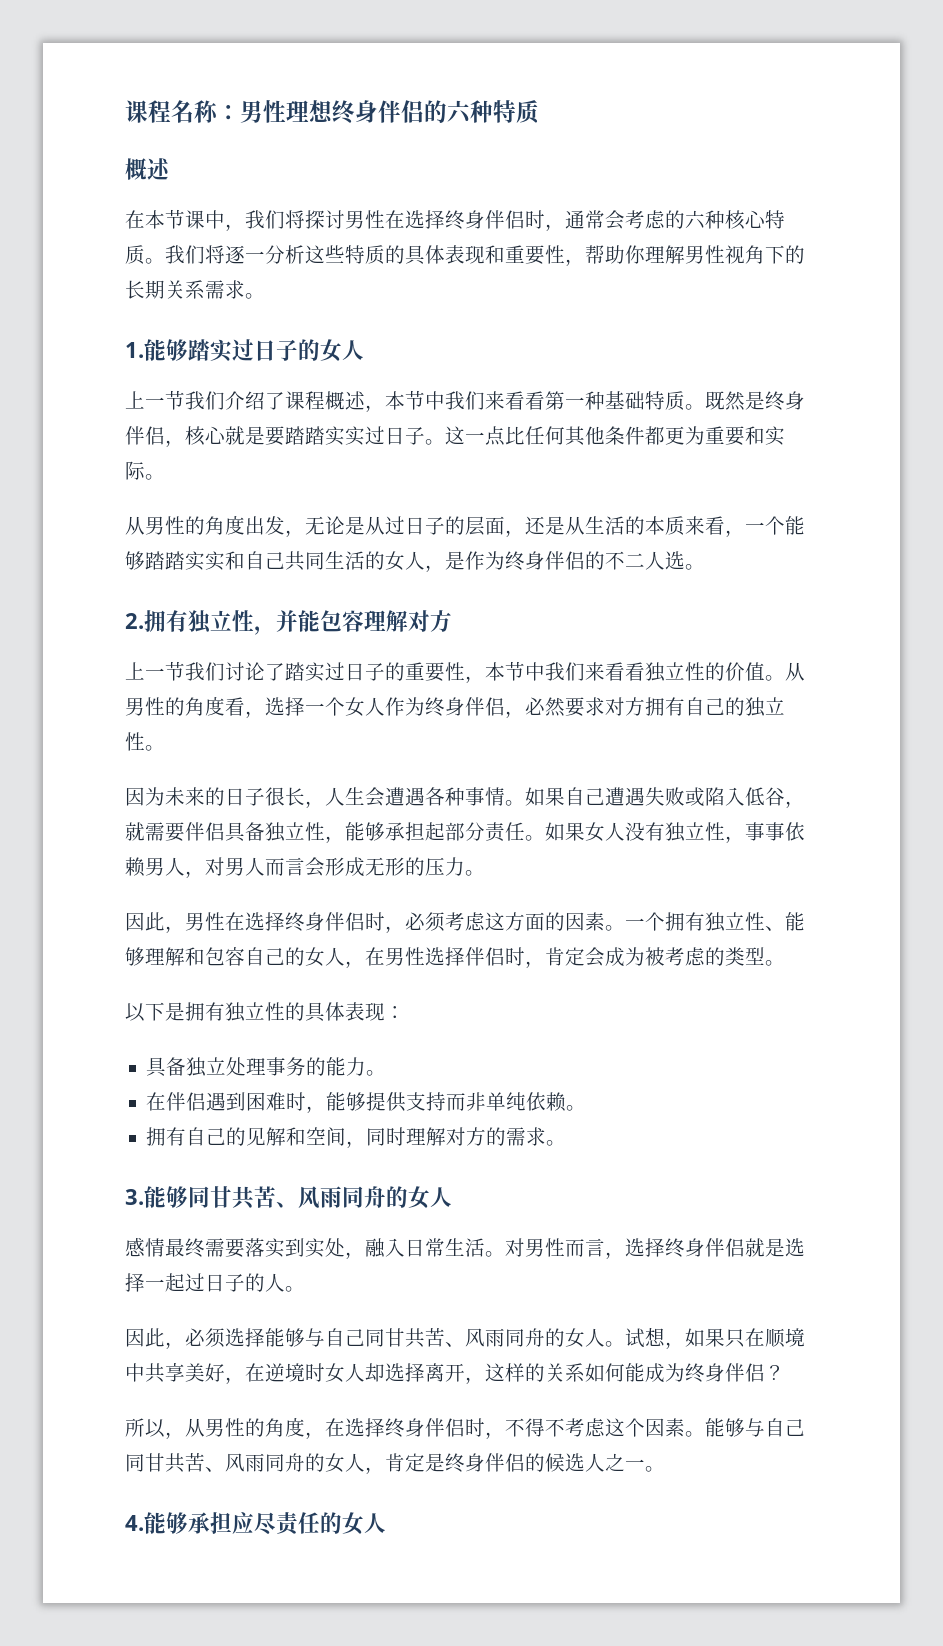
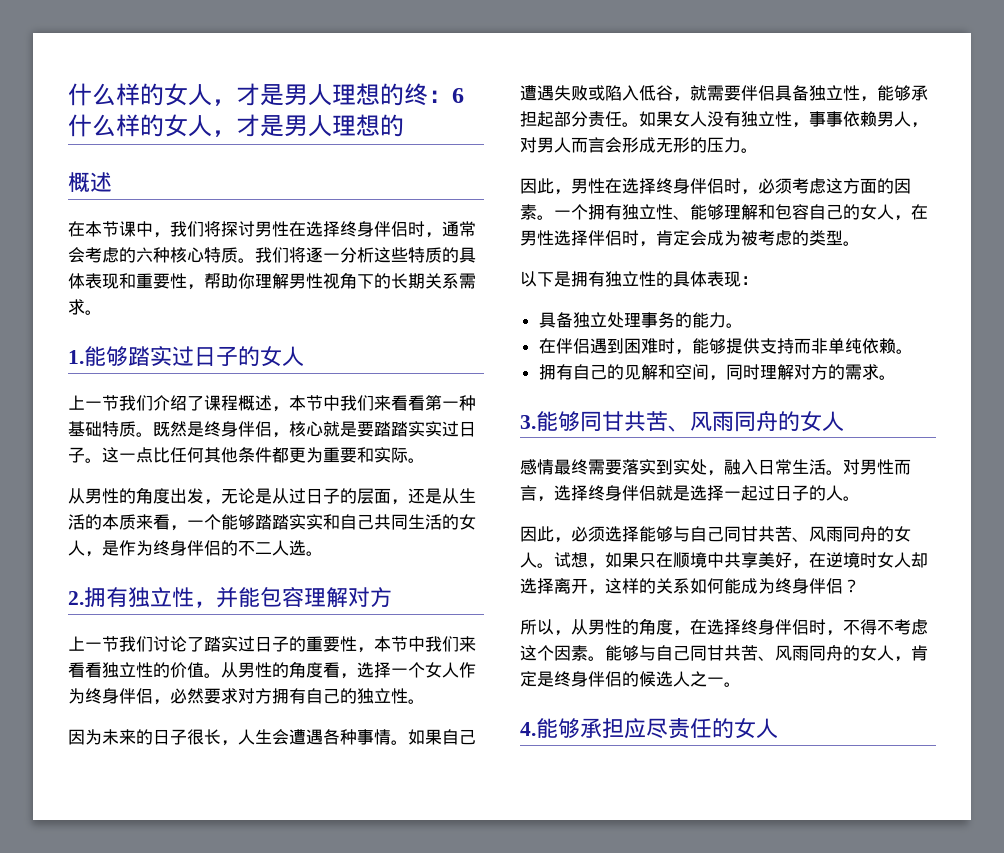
[125,100,539,124] 课程名称：男性理想终身伴侣的六种特质 -> [68,83,464,106] [68,114,404,137] 什么样的女人，才是男人理想的终：6什么样的女人，才是男人理想的

